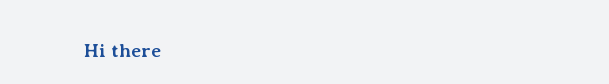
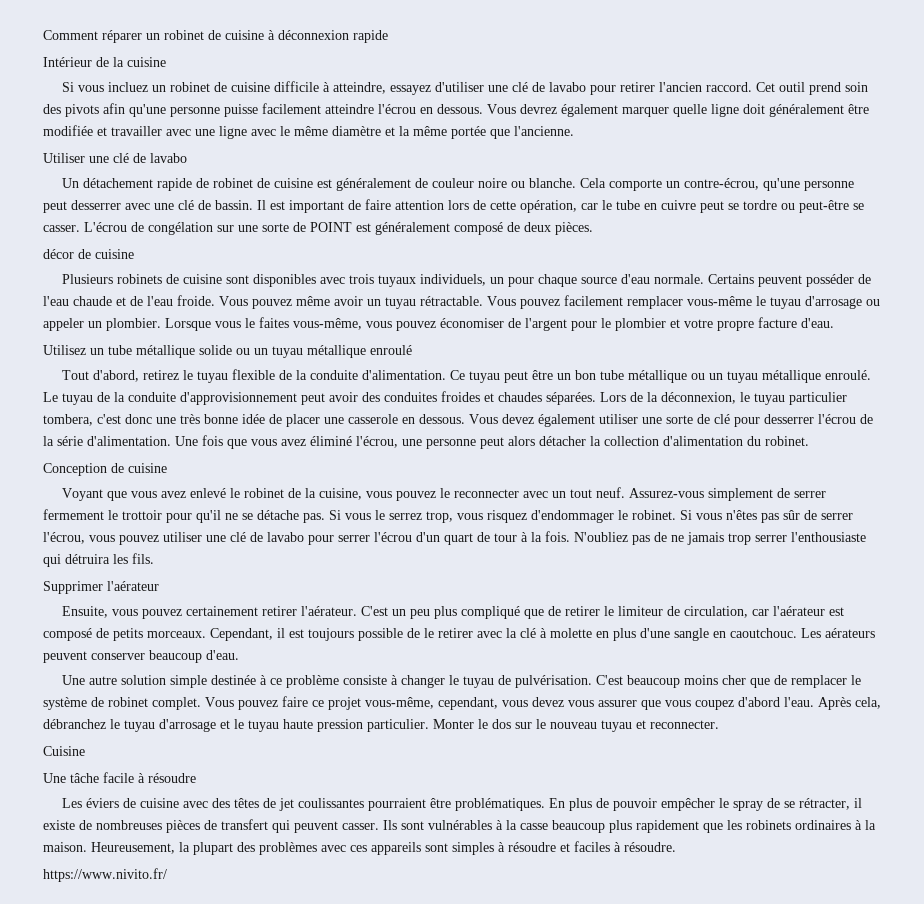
[84,44,162,57] Hi there -> [43,30,388,43] [43,57,166,67] [62,81,869,95] [43,103,869,117] [43,125,574,139] [43,153,187,163] [62,178,855,191] [43,199,864,213] [43,222,593,235] [43,249,134,259] [62,274,872,287] [43,295,880,309] [43,317,834,331] [43,345,412,358] [62,369,872,383] [43,391,847,405] [43,414,873,427] [43,435,809,449] [43,463,167,476] [62,487,827,501] [43,509,853,523] [43,531,866,545] [43,553,154,567] [43,581,159,594] [62,606,845,619] [43,628,875,641] [43,650,239,663] [62,675,862,688] [43,696,881,710] [43,719,719,732] [43,746,85,756] [43,772,196,783] [62,798,863,811] [43,819,876,833] [43,841,676,855] [43,868,167,882] Comment réparer un robinet de cuisine à déconnexion rapide // Intérieur de la cuisine // Si vous incluez un robinet de cuisine difficile à atteindre, essayez d'utiliser une clé de lavabo pour retirer l'ancien raccord. Cet outil prend soin des pivots afin qu'une personne puisse facilement atteindre l'écrou en dessous. Vous devrez également marquer quelle ligne doit généralement être modifiée et travailler avec une ligne avec le même diamètre et la même portée que l'ancienne. // Utiliser une clé de lavabo // Un détachement rapide de robinet de cuisine est généralement de couleur noire ou blanche. Cela comporte un contre-écrou, qu'une personne peut desserrer avec une clé de bassin. Il est important de faire attention lors de cette opération, car le tube en cuivre peut se tordre ou peut-être se casser. L'écrou de congélation sur une sorte de POINT est généralement composé de deux pièces. // décor de cuisine // Plusieurs robinets de cuisine sont disponibles avec trois tuyaux individuels, un pour chaque source d'eau normale. Certains peuvent posséder de l'eau chaude et de l'eau froide. Vous pouvez même avoir un tuyau rétractable. Vous pouvez facilement remplacer vous-même le tuyau d'arrosage ou appeler un plombier. Lorsque vous le faites vous-même, vous pouvez économiser de l'argent pour le plombier et votre propre facture d'eau. // Utilisez un tube métallique solide ou un tuyau métallique enroulé // Tout d'abord, retirez le tuyau flexible de la conduite d'alimentation. Ce tuyau peut être un bon tube métallique ou un tuyau métallique enroulé. Le tuyau de la conduite d'approvisionnement peut avoir des conduites froides et chaudes séparées. Lors de la déconnexion, le tuyau particulier tombera, c'est donc une très bonne idée de placer une casserole en dessous. Vous devez également utiliser une sorte de clé pour desserrer l'écrou de la série d'alimentation. Une fois que vous avez éliminé l'écrou, une personne peut alors détacher la collection d'alimentation du robinet. // Conception de cuisine // Voyant que vous avez enlevé le robinet de la cuisine, vous pouvez le reconnecter avec un tout neuf. Assurez-vous simplement de serrer fermement le trottoir pour qu'il ne se détache pas. Si vous le serrez trop, vous risquez d'endommager le robinet. Si vous n'êtes pas sûr de serrer l'écrou, vous pouvez utiliser une clé de lavabo pour serrer l'écrou d'un quart de tour à la fois. N'oubliez pas de ne jamais trop serrer l'enthousiaste qui détruira les fils. // Supprimer l'aérateur // Ensuite, vous pouvez certainement retirer l'aérateur. C'est un peu plus compliqué que de retirer le limiteur de circulation, car l'aérateur est composé de petits morceaux. Cependant, il est toujours possible de le retirer avec la clé à molette en plus d'une sangle en caoutchouc. Les aérateurs peuvent conserver beaucoup d'eau. // Une autre solution simple destinée à ce problème consiste à changer le tuyau de pulvérisation. C'est beaucoup moins cher que de remplacer le système de robinet complet. Vous pouvez faire ce projet vous-même, cependant, vous devez vous assurer que vous coupez d'abord l'eau. Après cela, débranchez le tuyau d'arrosage et le tuyau haute pression particulier. Monter le dos sur le nouveau tuyau et reconnecter. // Cuisine // Une tâche facile à résoudre // Les éviers de cuisine avec des têtes de jet coulissantes pourraient être problématiques. En plus de pouvoir empêcher le spray de se rétracter, il existe de nombreuses pièces de transfert qui peuvent casser. Ils sont vulnérables à la casse beaucoup plus rapidement que les robinets ordinaires à la maison. Heureusement, la plupart des problèmes avec ces appareils sont simples à résoudre et faciles à résoudre. // https://www.nivito.fr/

